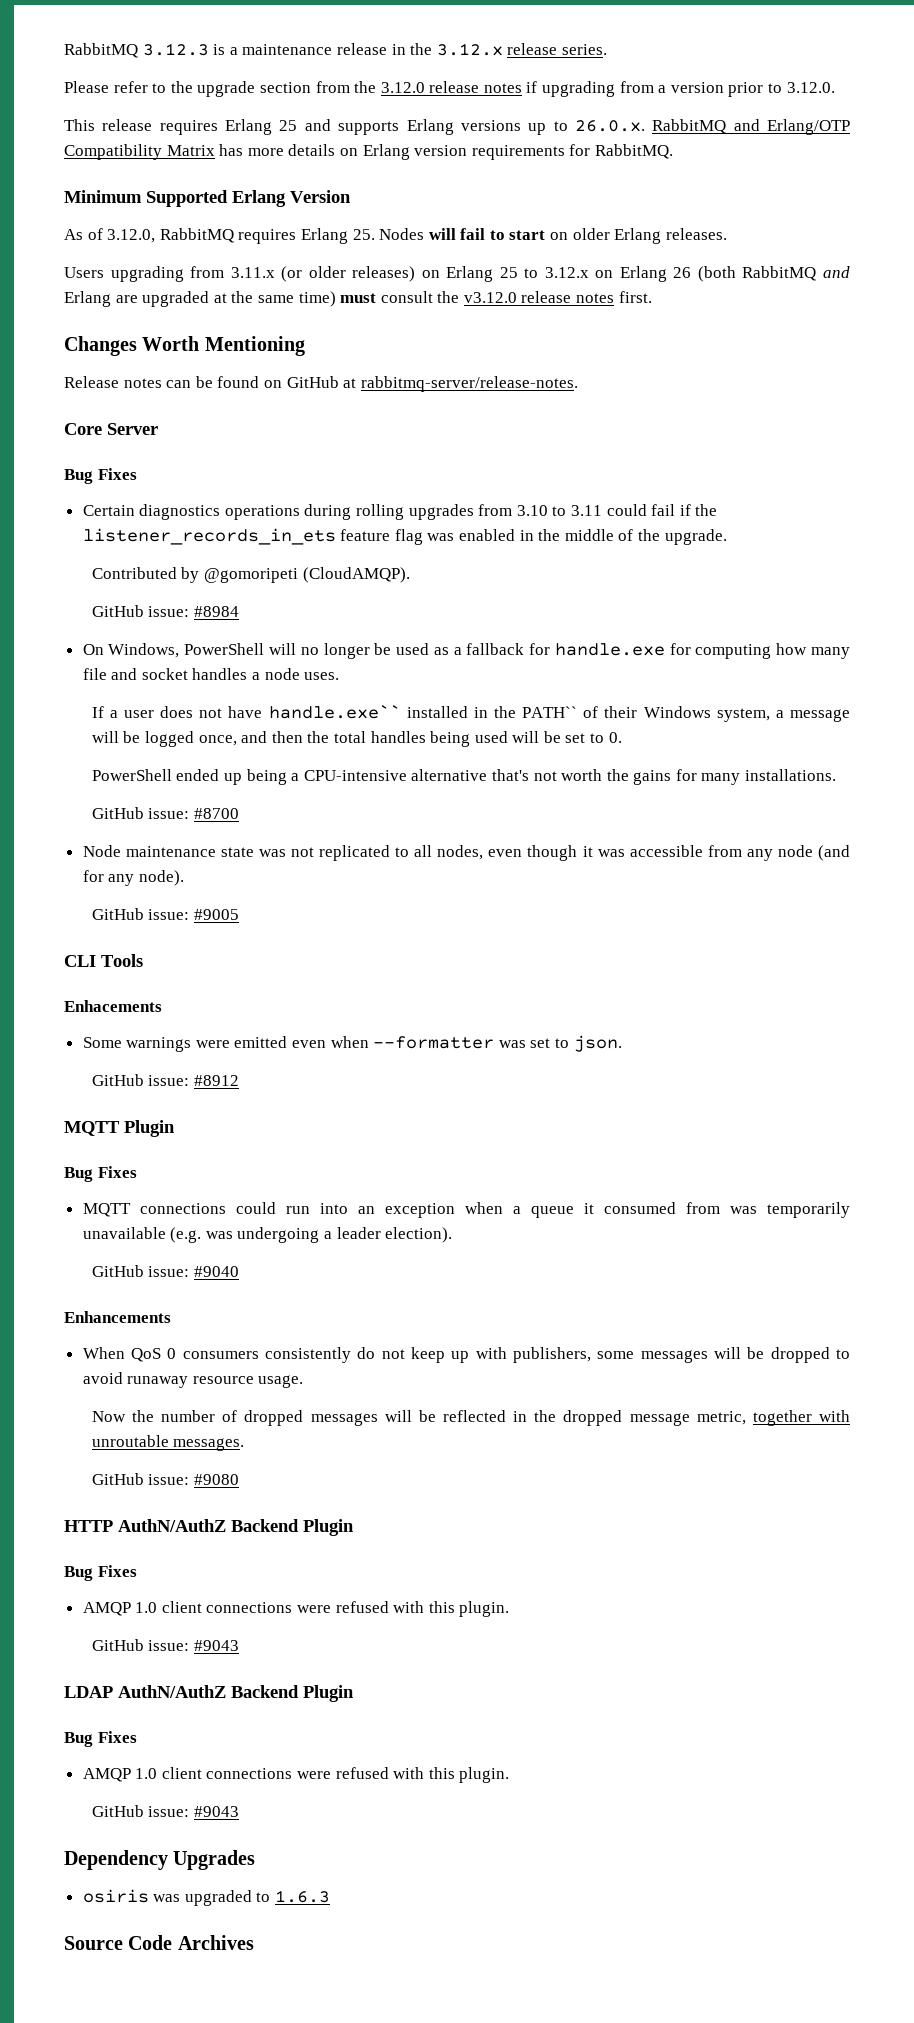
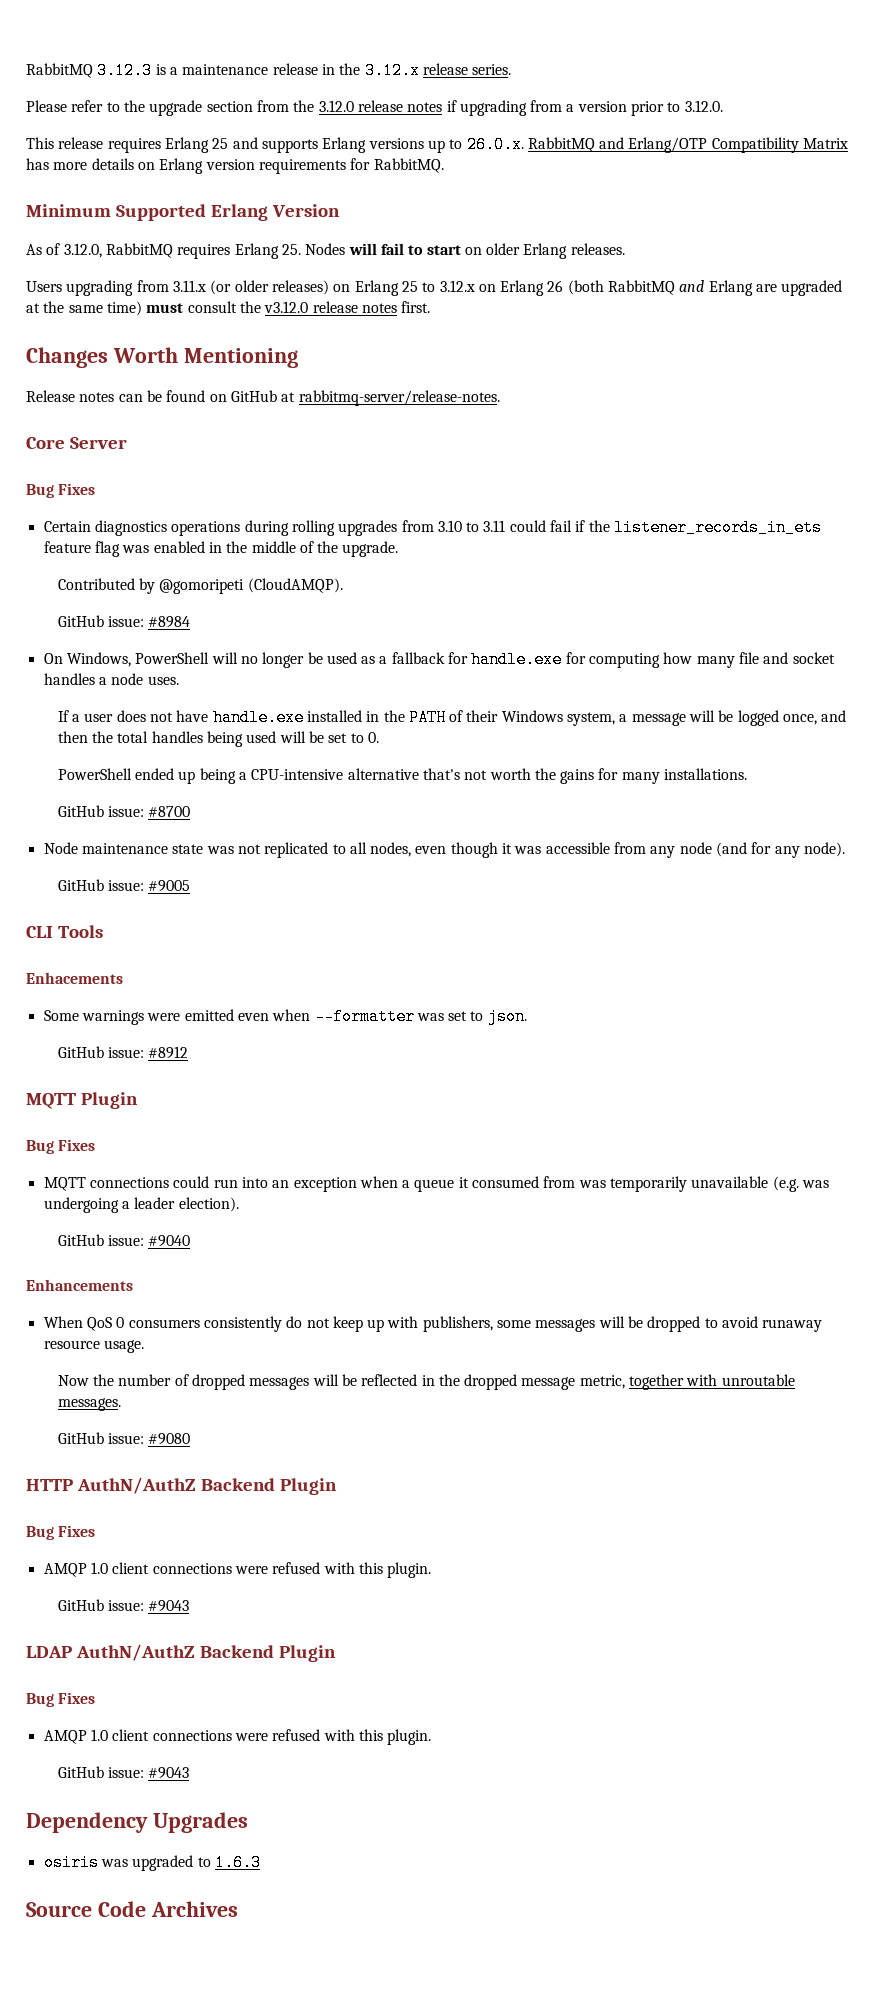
[268,705,401,719] handle.exe`` -> [212,709,304,726] handle.exe
[522,706,578,718] PATH`` -> [408,709,446,726] PATH

